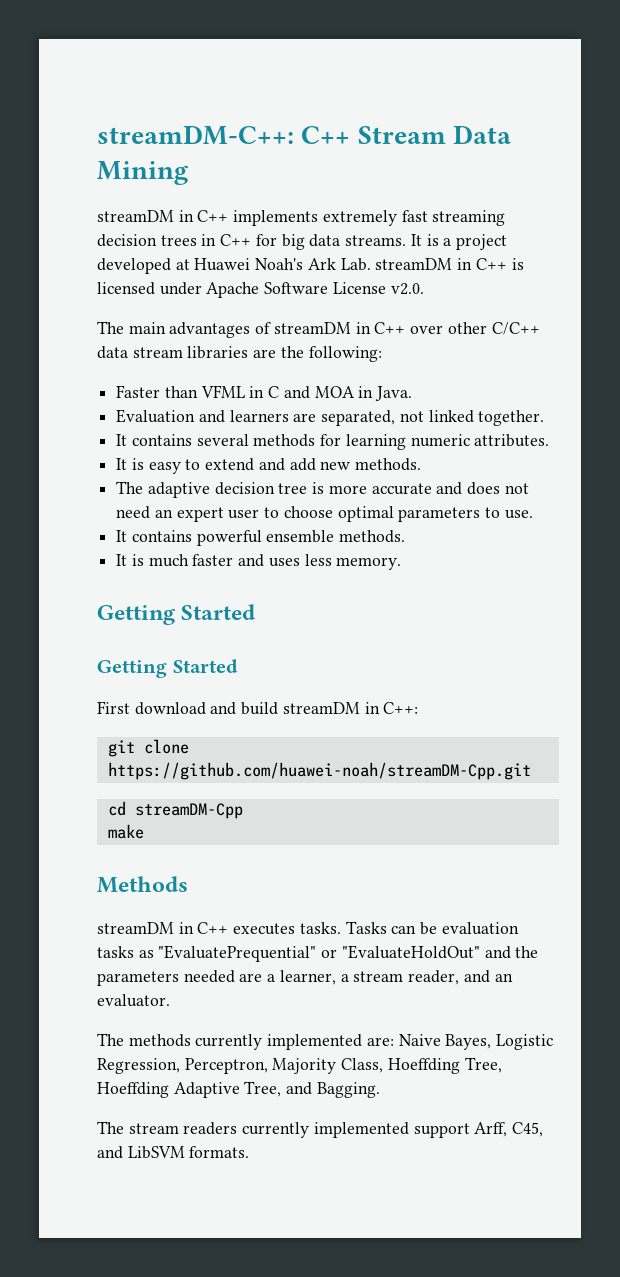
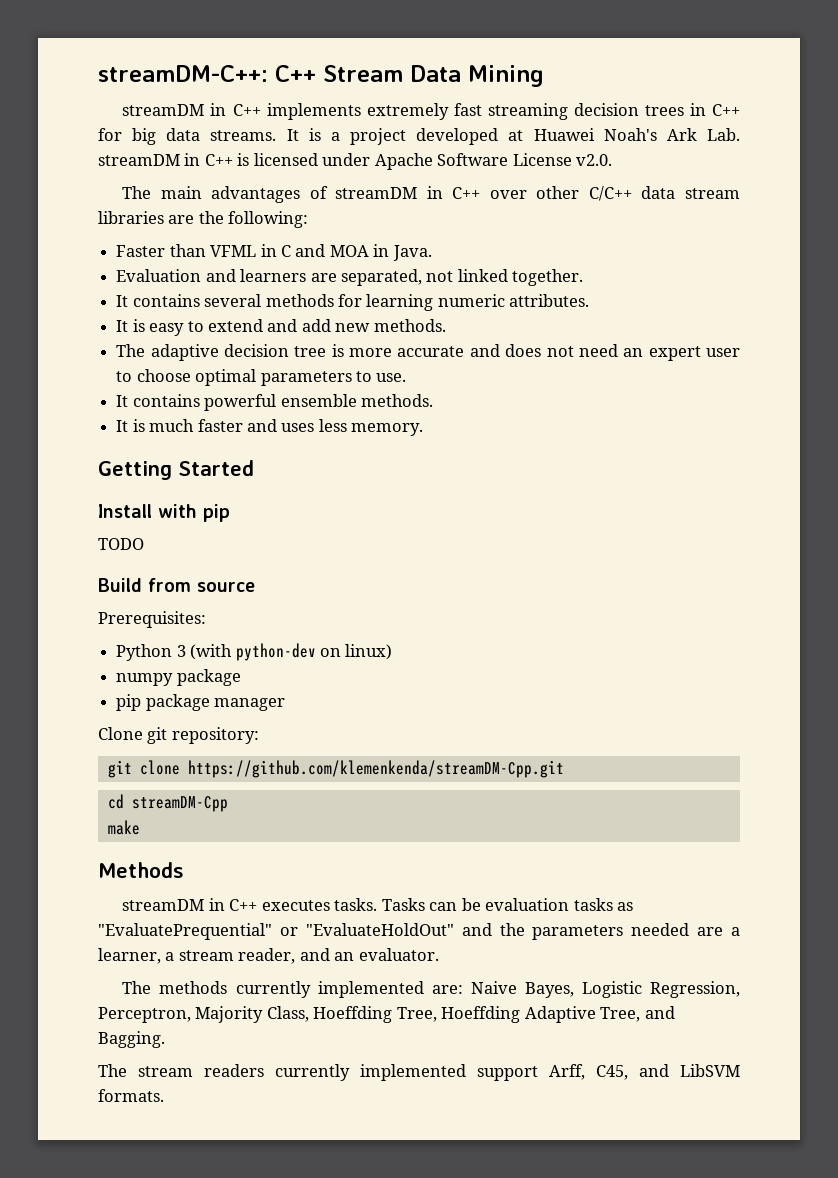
[97,659,238,678] [97,701,419,715] Getting Started // First download and build streamDM in C++: -> [98,504,230,522] [98,538,144,550] [98,578,255,592] [98,611,206,628] [116,643,393,661] [116,669,241,686] [116,694,286,711] [98,727,259,744] Install with pip // TODO // Build from source // Prerequisites: // Python 3 (with python-dev on linux) // numpy package // pip package manager // Clone git repository:
[107,762,531,780] https://github.com/huawei-noah/streamDM-Cpp.git -> [187,760,564,778] https://github.com/klemenkenda/streamDM-Cpp.git

